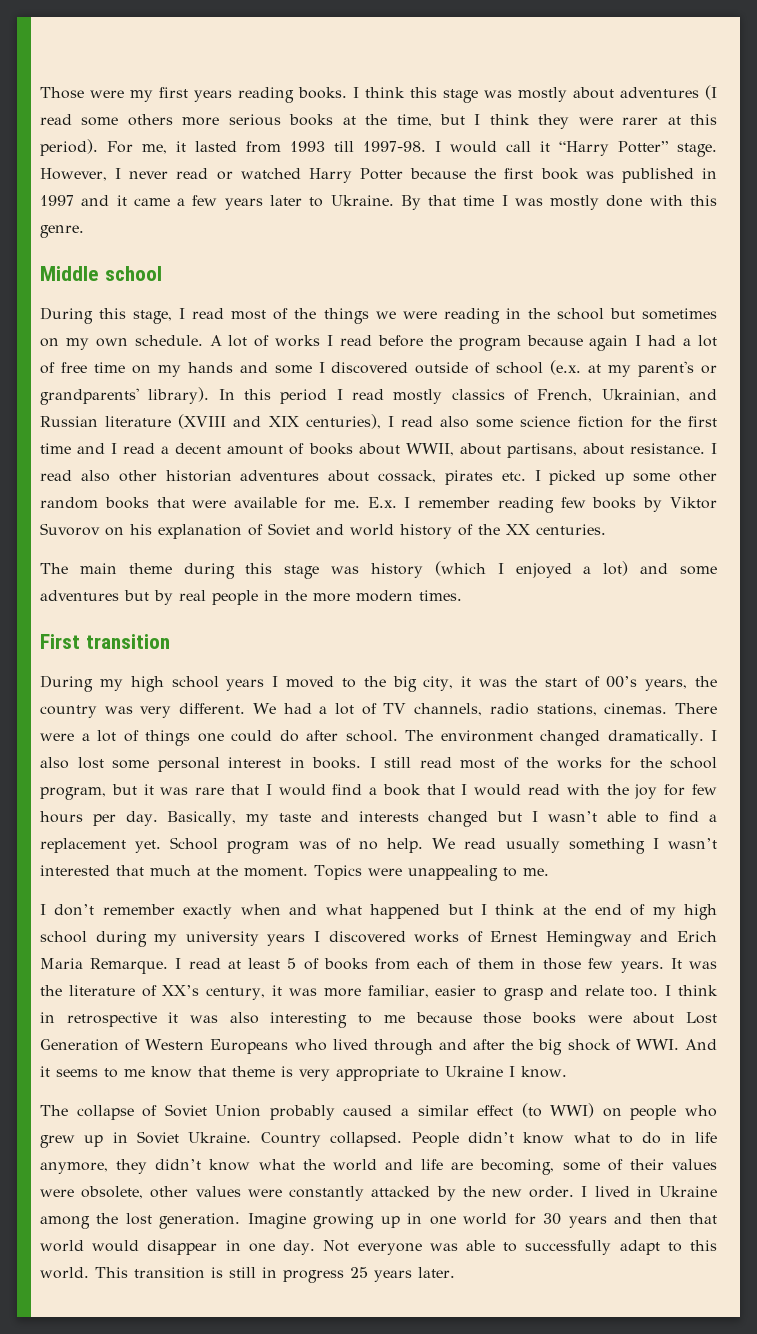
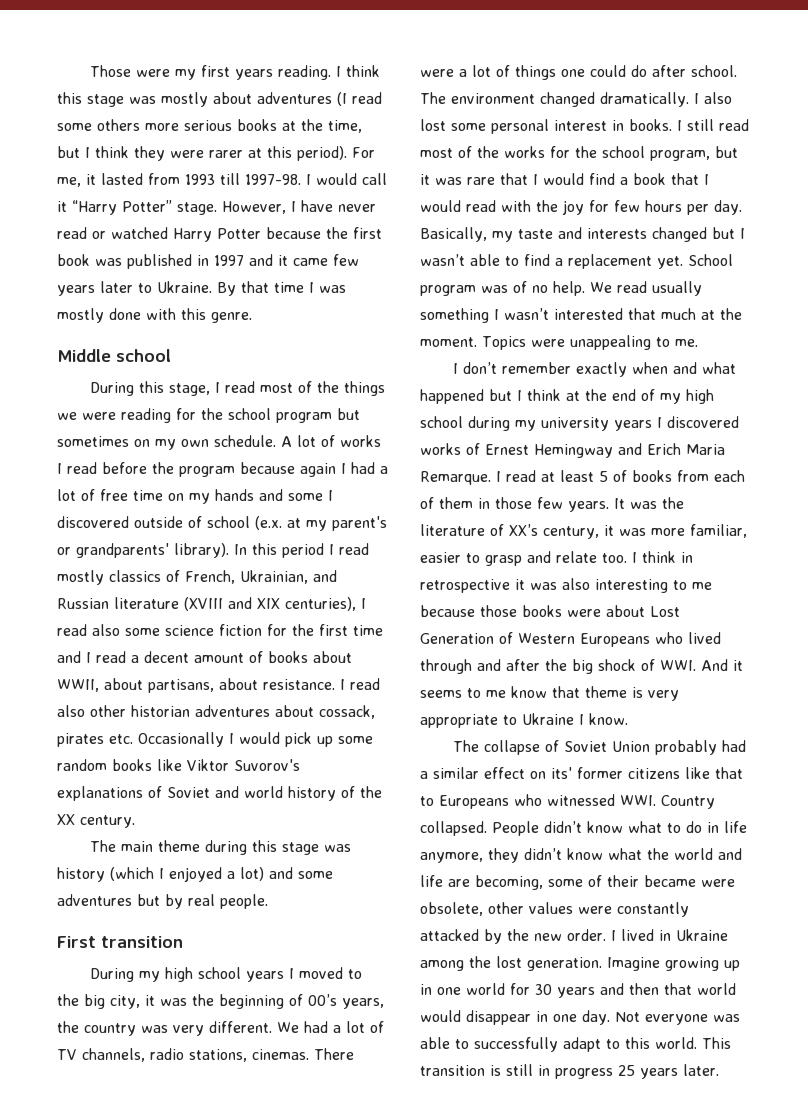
[238,87,347,103] reading books. -> [277,65,331,80] reading.
(122, 173) none -> [301,200,333,212] have
[177,198,186,206] a -> (328, 262) none
[505,308,604,320] in the school -> [176,408,332,423] for the school program
[534,470,597,485] I picked -> [138,732,312,747] Occasionally I would pick
[679,470,717,482] other -> (373, 740) none
[156,497,718,513] [40,523,242,539] that were available for me. E.x. I remember reading few books by Viktor Suvorov on his explanation -> [157,759,300,771] [57,786,143,801] like Viktor Suvorov's explanations
[536,524,606,535] centuries. -> [80,815,135,828] century.
[212,590,462,605] people in the more modern times. -> [220,894,268,909] people.
[544,678,577,687] start -> [219,994,284,1009] beginning
[343,1105,393,1116] caused -> [721,740,746,752] had
[521,1103,717,1120] [40,1131,252,1148] (to WWI) on people who grew up in Soviet Ukraine. -> [530,767,743,779] [420,794,656,809] on its' former citizens like that to Europeans who witnessed WWI.
[672,1159,717,1170] values -> [644,875,696,887] became

